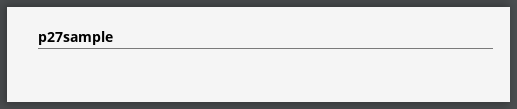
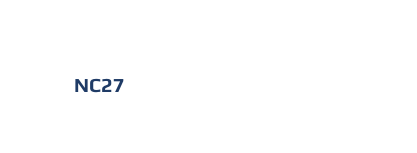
[38,31,113,45] p27sample -> [74,78,125,93] NC27

